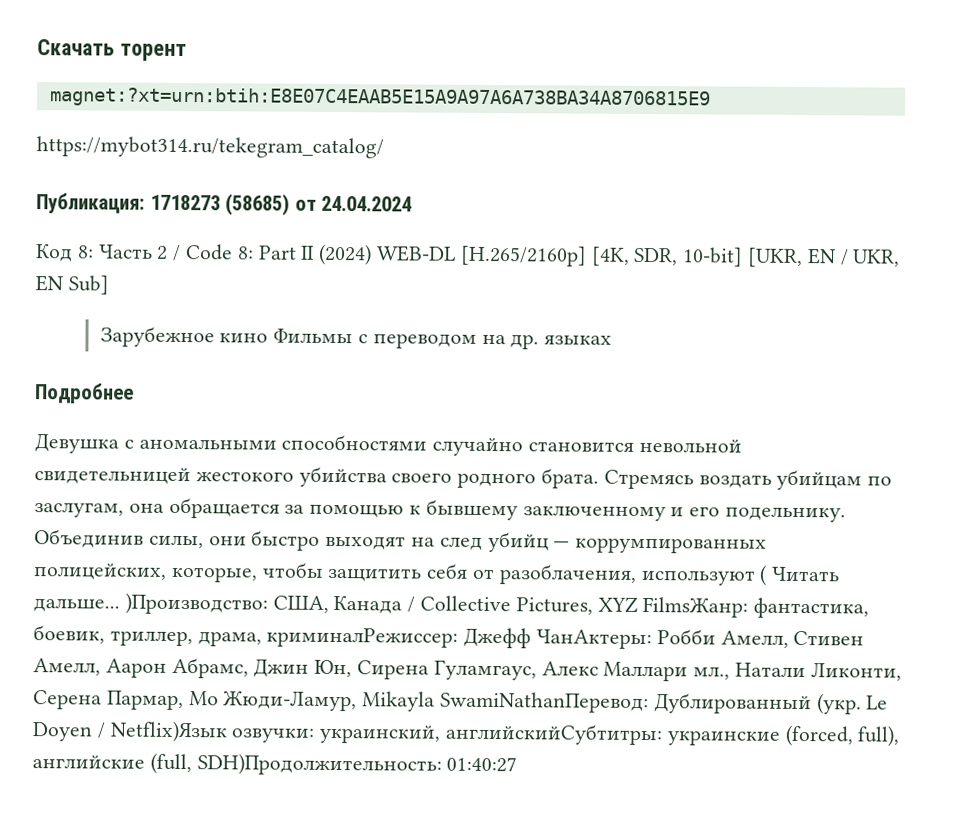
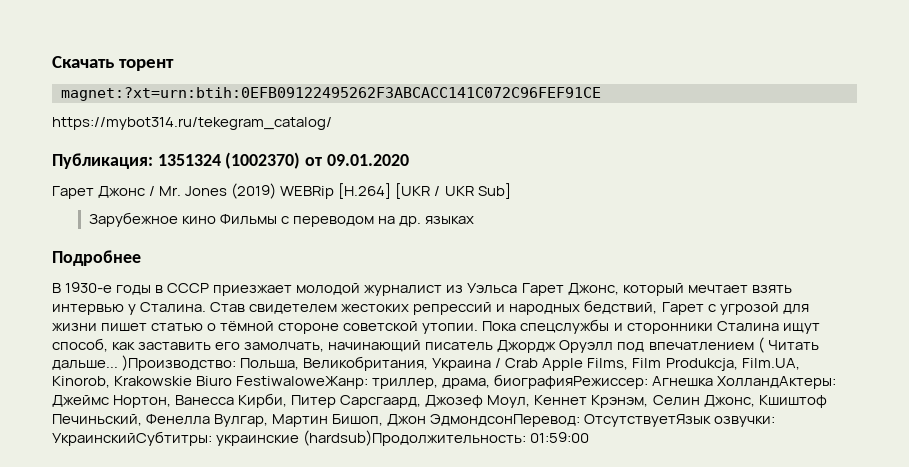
[48,87,711,110] magnet:?xt=urn:btih:E8E07C4EAAB5E15A9A97A6A738BA34A8706815E9 -> [61,87,601,101] magnet:?xt=urn:btih:0EFB09122495262F3ABCACC141C072C96FEF91CE
[149,193,413,216] [35,243,901,268] [35,275,63,292] 1718273 (58685) от 24.04.2024 // Код 8: Часть 2 / Code 8: Part II (2024) WEB-DL [H.265/2160p] [4K, SDR, 10-bit] [UKR, EN / UKR, EN -> [157,152,409,169] [52,183,474,199] 1351324 (1002370) от 09.01.2020 // Гарет Джонс / Mr. Jones (2019) WEBRip [H.264] [UKR / UKR
[34,433,742,457] [34,466,893,491] [34,497,847,523] [34,529,768,554] [33,562,841,586] [33,592,870,619] [33,625,865,650] [33,657,902,682] [33,690,889,715] [32,720,901,747] [32,752,518,776] Девушка с аномальными способностями случайно становится невольной свидетельницей жестокого убийства своего родного брата. Стремясь воздать убийцам по заслугам, она обращается за помощью к бывшему заключенному и его подельнику. Объединив силы, они быстро выходят на след убийц — коррумпированных полицейских, которые, чтобы защитить себя от разоблачения, используют ( Читать дальше... )Производство: США, Канада / Collective Pictures, XYZ FilmsЖанр: фантастика, боевик, триллер, драма, криминалРежиссер: Джефф ЧанАктеры: Робби Амелл, Стивен Амелл, Аарон Абрамс, Джин Юн, Сирена Гуламгаус, Алекс Маллари мл., Натали Ликонти, Серена Пармар, Мо Жюди-Ламур, Mikayla SwamiNathanПеревод: Дублированный (укр. Le Doyen / Netflix)Язык озвучки: украинский, английскийСубтитры: украинские (forced, full), английские (full, SDH)Продолжительность: 01:40:27 -> [52,282,792,296] [52,300,809,315] [52,319,820,334] [52,337,819,353] [52,355,800,371] [52,374,837,389] [52,393,827,408] [52,414,776,427] [52,430,590,446] В 1930-е годы в СССР приезжает молодой журналист из Уэльса Гарет Джонс, который мечтает взять интервью у Сталина. Став свидетелем жестоких репрессий и народных бедствий, Гарет с угрозой для жизни пишет статью о тёмной стороне советской утопии. Пока спецслужбы и сторонники Сталина ищут способ, как заставить его замолчать, начинающий писатель Джордж Оруэлл под впечатлением ( Читать дальше... )Производство: Польша, Великобритания, Украина / Crab Apple Films, Film Produkcja, Film.UA, Kinorob, Krakowskie Biuro FestiwaloweЖанр: триллер, драма, биографияРежиссер: Агнешка ХолландАктеры: Джеймс Нортон, Ванесса Кирби, Питер Сарсгаард, Джозеф Моул, Кеннет Крэнэм, Селин Джонс, Кшиштоф Печиньский, Фенелла Вулгар, Мартин Бишоп, Джон ЭдмондсонПеревод: ОтсутствуетЯзык озвучки: УкраинскийСубтитры: украинские (hardsub)Продолжительность: 01:59:00

